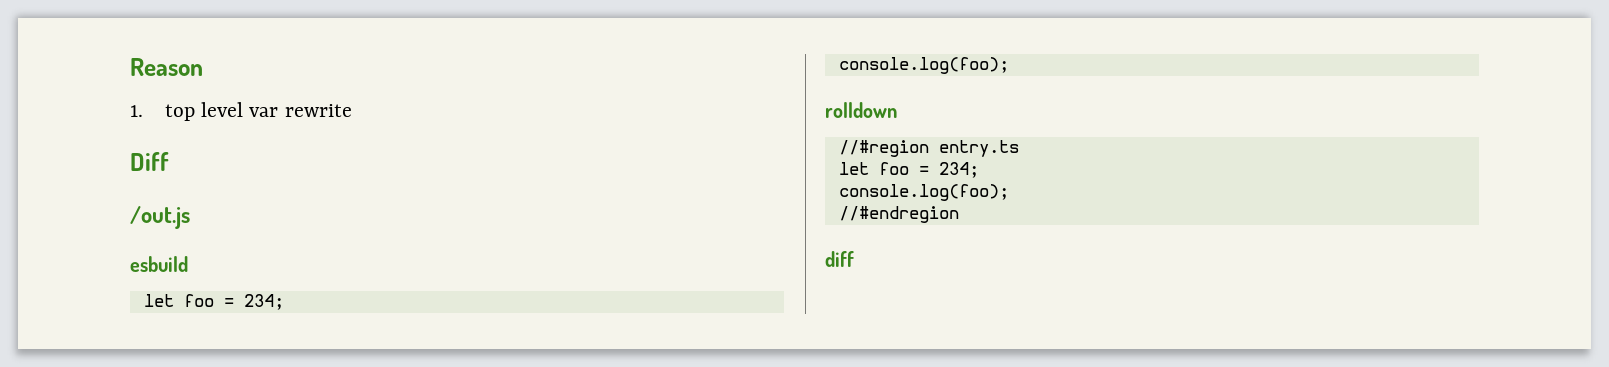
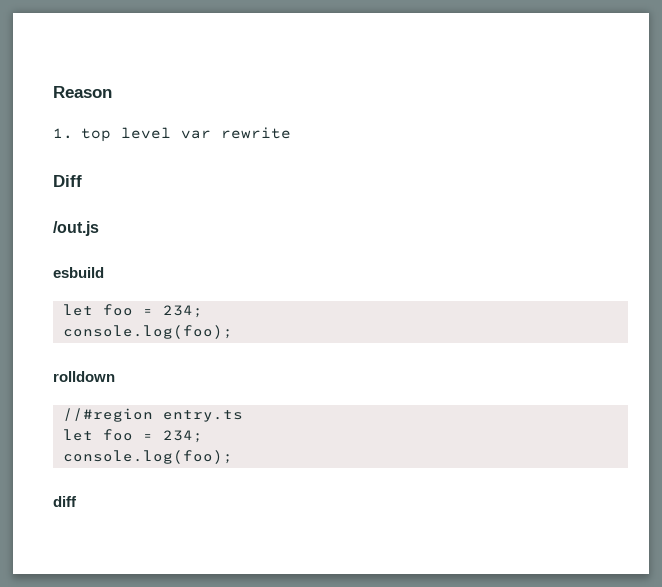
[838,206,959,223] // //#endregion -> (233, 457) none

